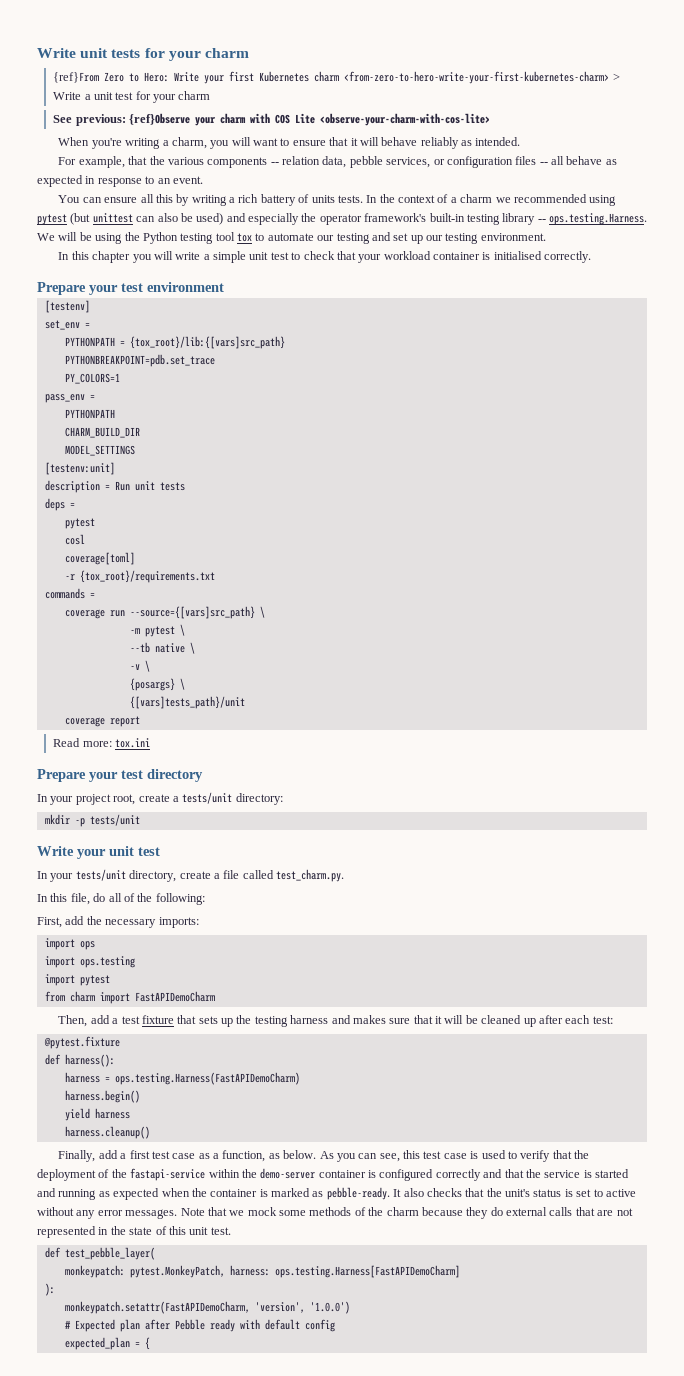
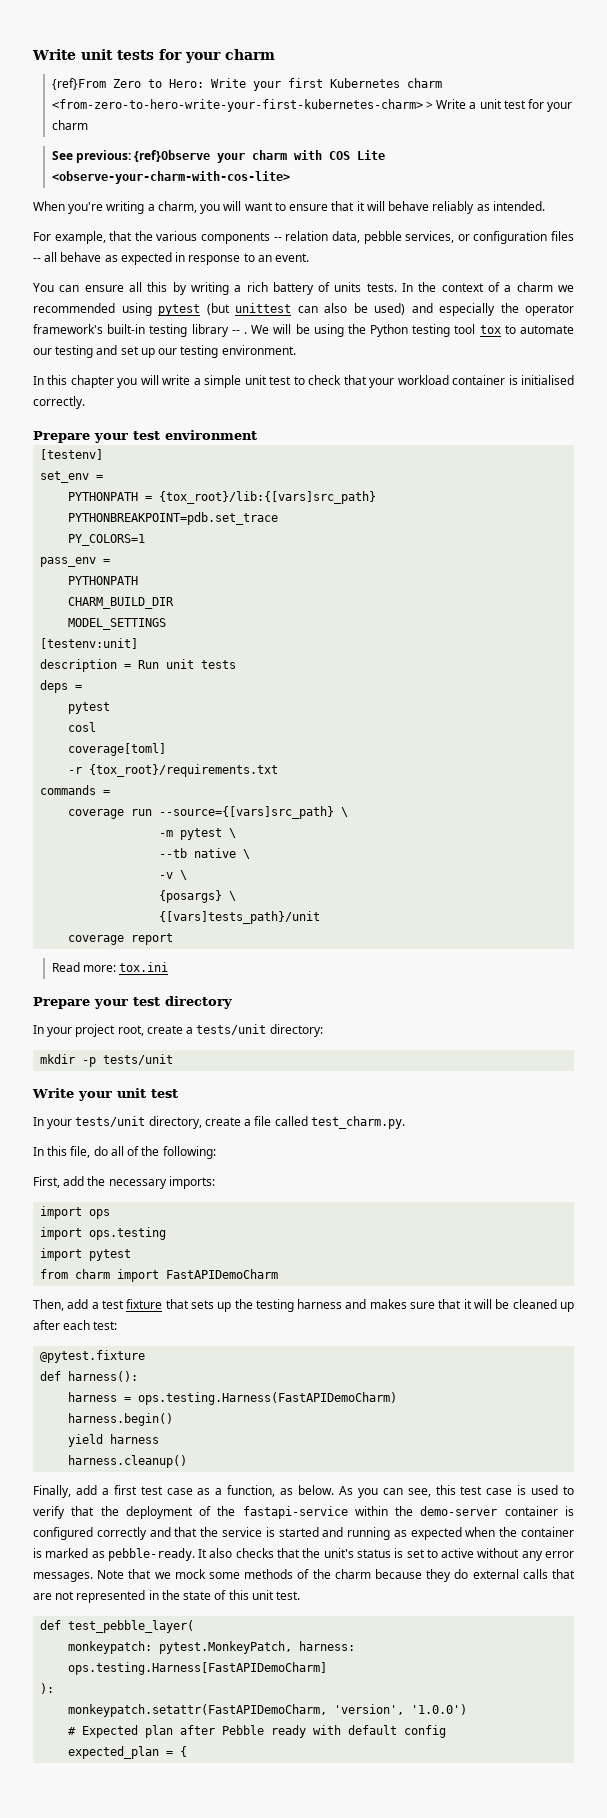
[549,213,647,225] ops.testing.Harness. -> [243,332,247,334] .

